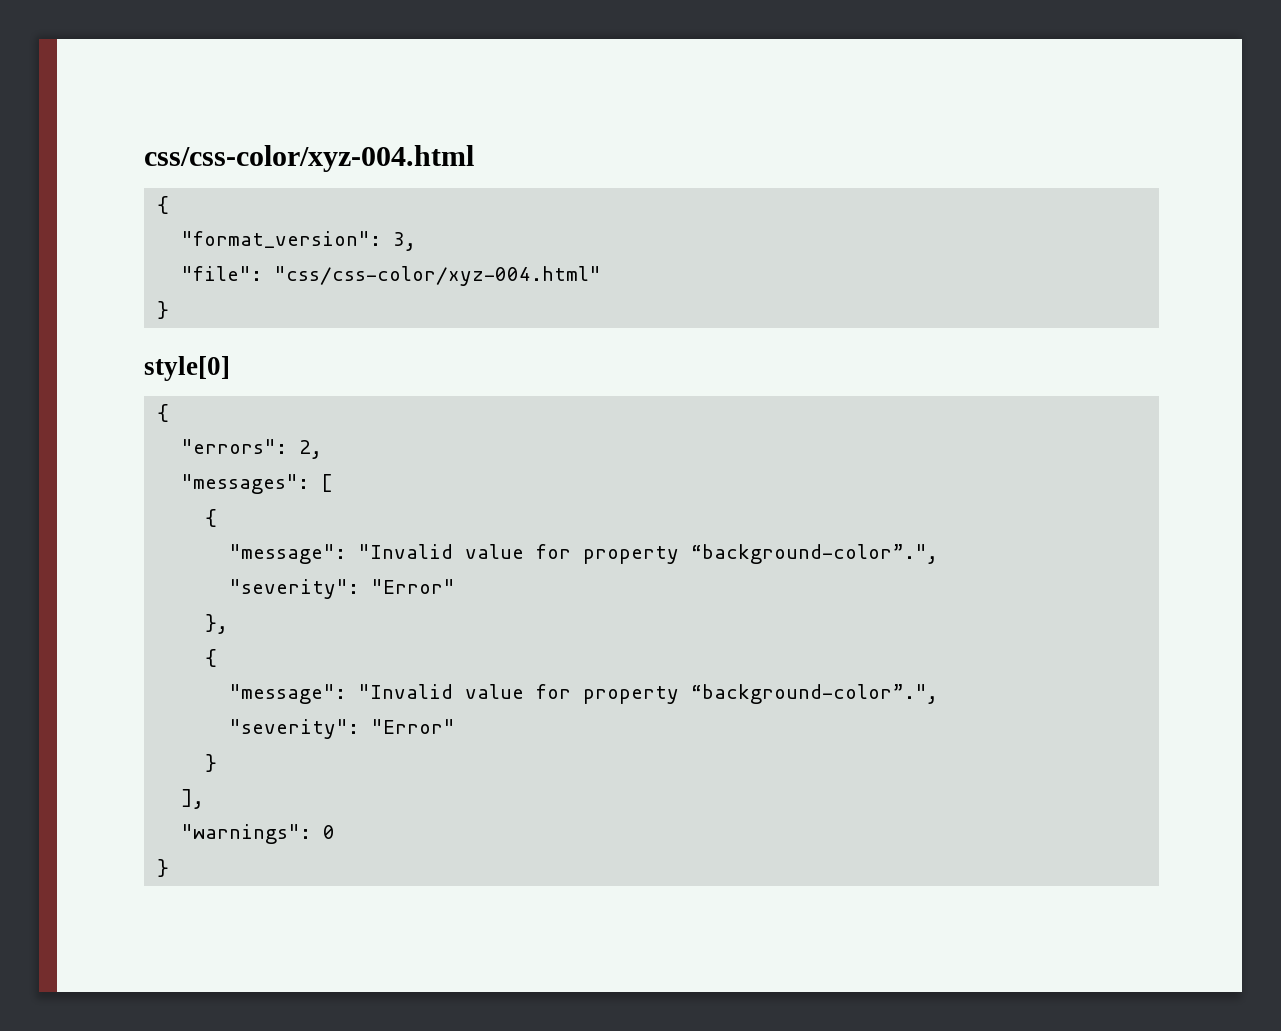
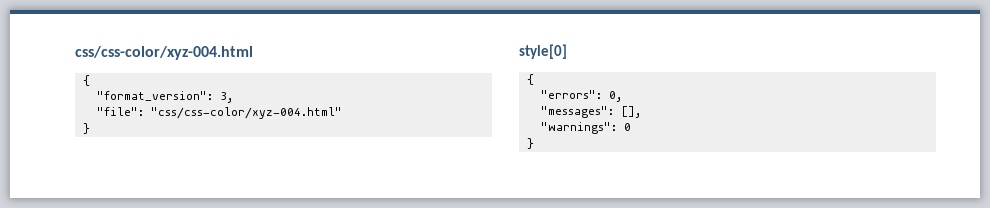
[298,440,322,459] 2, -> [608,91,622,102] 0,
[320,474,333,492] [204,509,217,527] [228,544,938,564] [228,579,455,599] [204,614,228,634] [204,649,217,667] [228,684,938,704] [228,719,455,739] [204,754,217,772] [180,789,204,809] [ // { // "message": "Invalid value for property “background-color”.", // "severity": "Error" // }, // { // "message": "Invalid value for property “background-color”.", // "severity": "Error" // } // ], -> [620,106,641,118] [],

